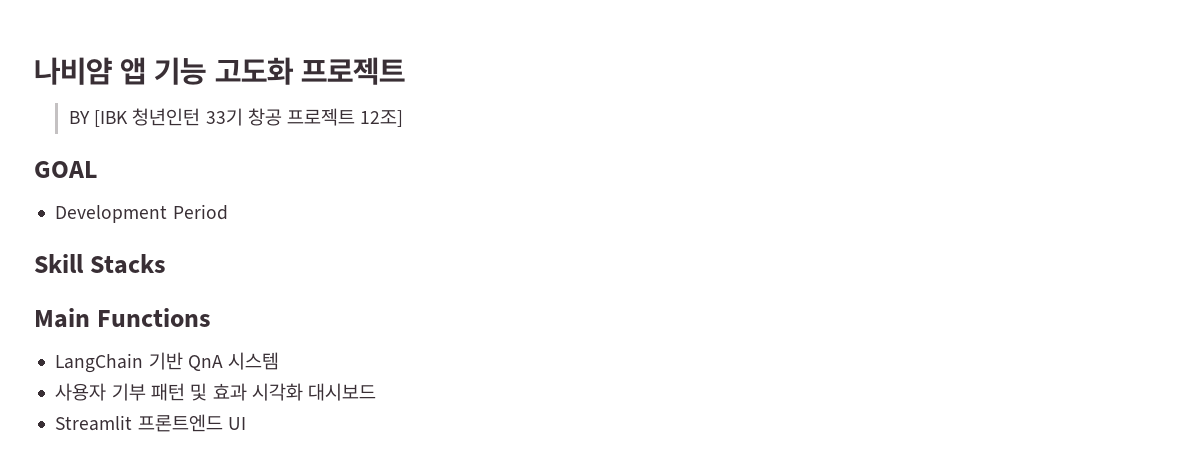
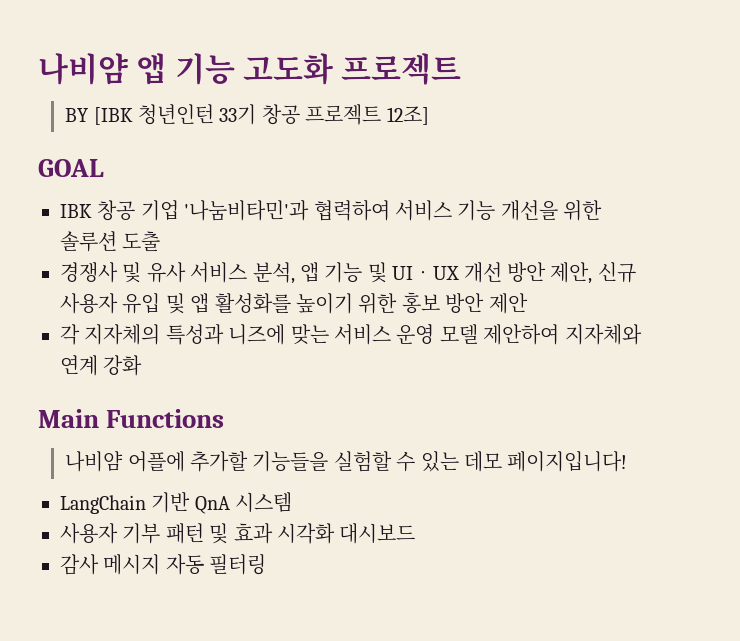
[55,204,228,223] [34,254,167,274] [34,308,212,328] Development Period // Skill Stacks // Main Functions -> [60,200,603,221] [60,231,161,252] [60,262,636,284] [60,292,528,314] [60,324,642,345] [60,355,143,376] [38,409,225,428] [65,451,628,472] IBK 창공 기업 '나눔비타민'과 협력하여 서비스 기능 개선을 위한 솔루션 도출 // 경쟁사 및 유사 서비스 분석, 앱 기능 및 UI‧UX 개선 방안 제안, 신규 사용자 유입 및 앱 활성화를 높이기 위한 홍보 방안 제안 // 각 지자체의 특성과 니즈에 맞는 서비스 운영 모델 제안하여 지자체와 연계 강화 // Main Functions // 나비얌 어플에 추가할 기능들을 실험할 수 있는 데모 페이지입니다!
[55,414,246,432] Streamlit 프론트엔드 UI -> [60,554,267,575] 감사 메시지 자동 필터링

